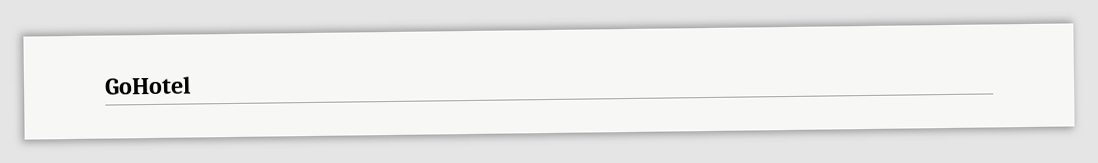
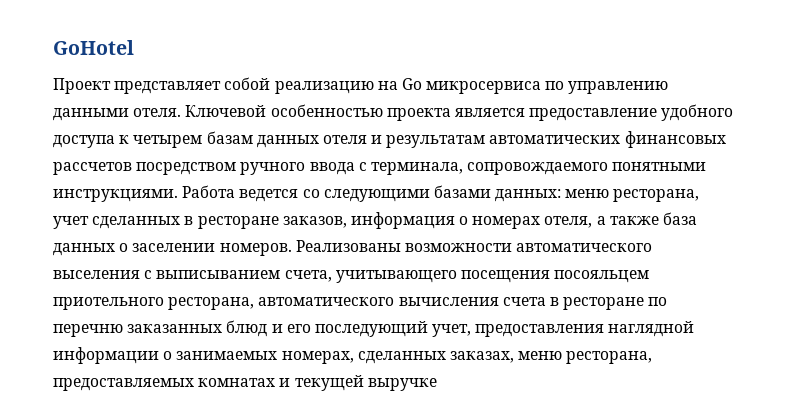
(191, 85) none -> [53,77,669,94] [53,104,734,121] [53,131,726,148] [53,162,707,175] [53,185,700,202] [53,212,698,229] [53,240,653,256] [53,270,650,283] [53,297,668,310] [53,320,695,337] [53,347,653,364] [53,375,437,391] // Проект представляет собой реализацию на Go микросервиса по управлению данными отеля. Ключевой особенностью проекта является предоставление удобного доступа к четырем базам данных отеля и результатам автоматических финансовых рассчетов посредством ручного ввода с терминала, сопровождаемого понятными инструкциями. Работа ведется со следующими базами данных: меню ресторана, учет сделанных в ресторане заказов, информация о номерах отеля, а также база данных о заселении номеров. Реализованы возможности автоматического выселения с выписыванием счета, учитывающего посещения посояльцем приотельного ресторана, автоматического вычисления счета в ресторане по перечню заказанных блюд и его последующий учет, предоставления наглядной информации о занимаемых номерах, сделанных заказах, меню ресторана, предоставляемых комнатах и текущей выручке

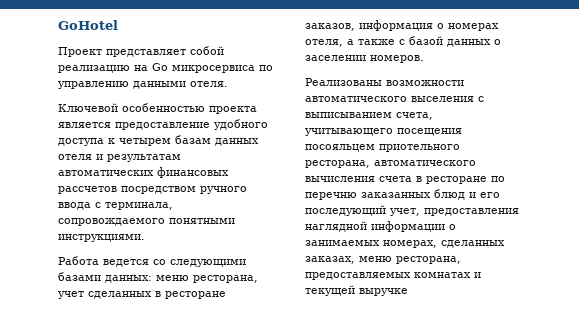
(182, 112) none -> (228, 84) //
(178, 195) none -> (145, 238) //
[663,212,698,225] база -> [399,36,443,45] с базой
(292, 249) none -> (424, 59) //

